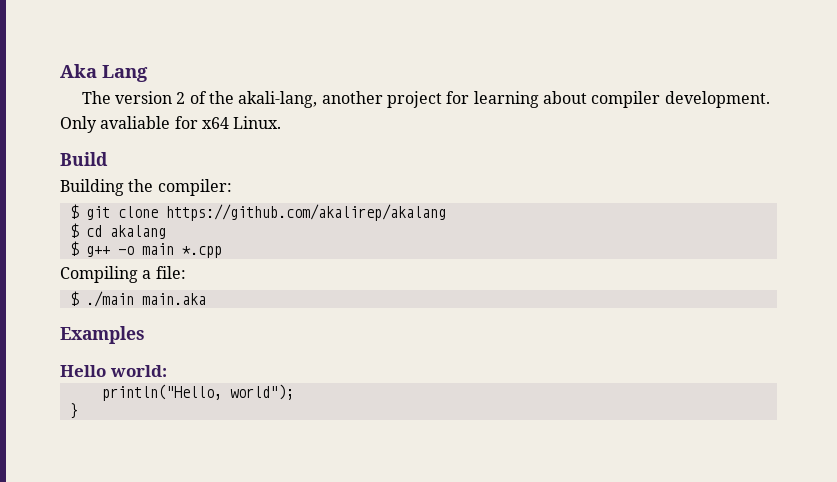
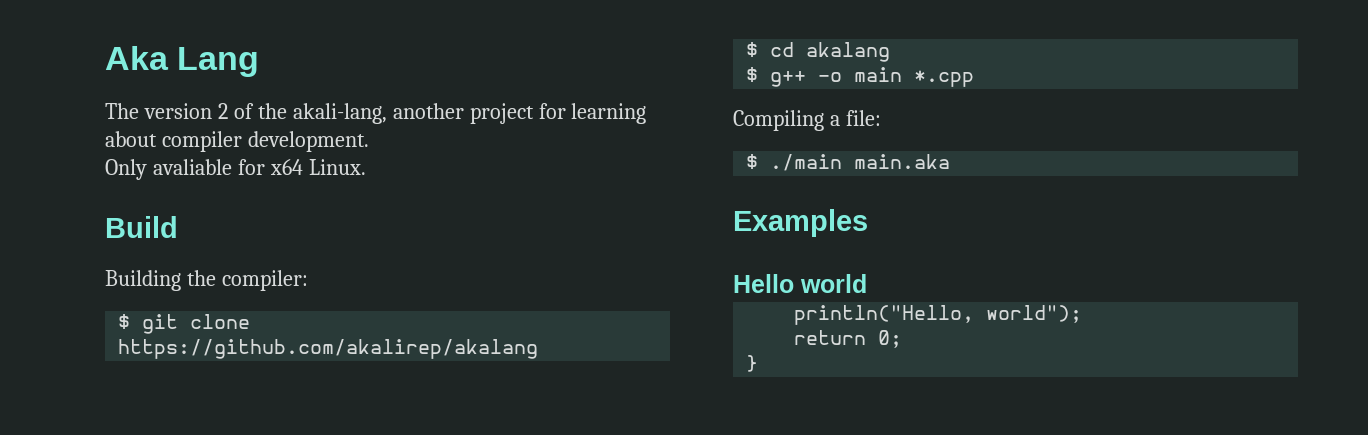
[109,365,167,377] world: -> [800,274,867,293] world
(294, 392) none -> [794,330,903,348] // return 0;

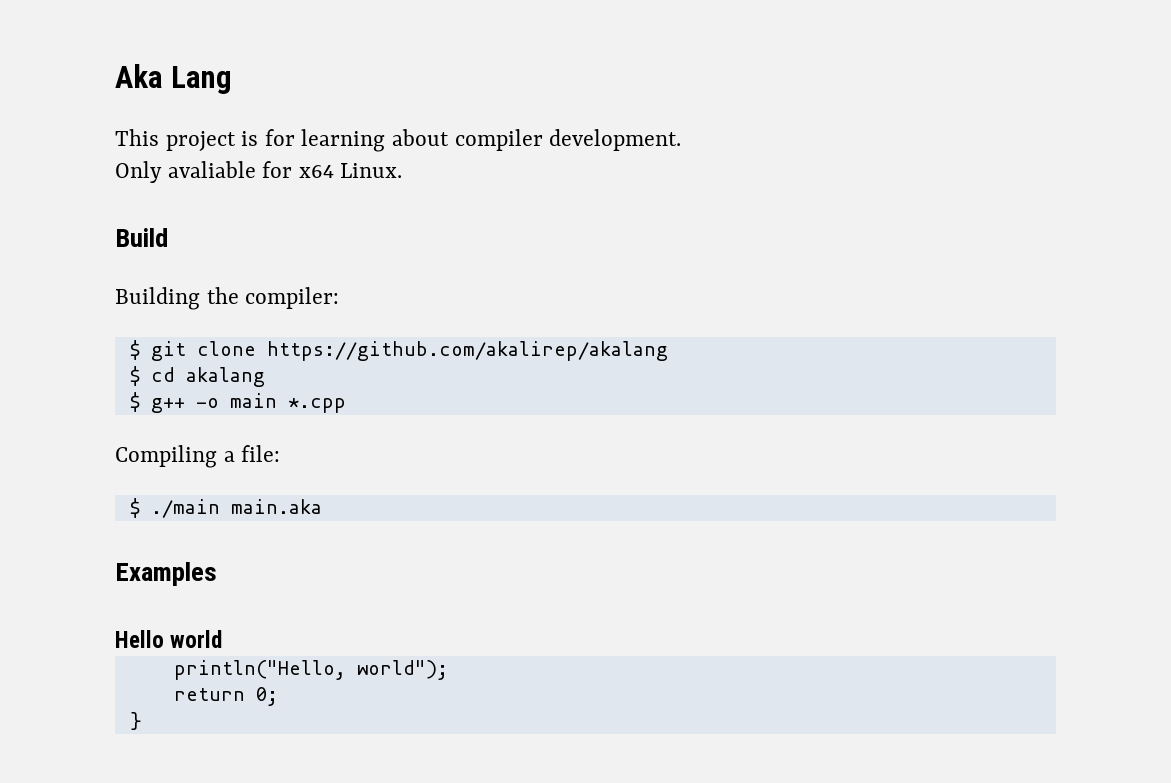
[105,103,534,124] The version 2 of the akali-lang, another project -> [115,129,259,151] This project is

